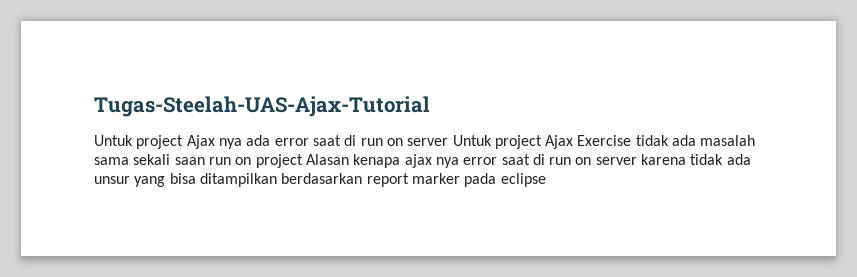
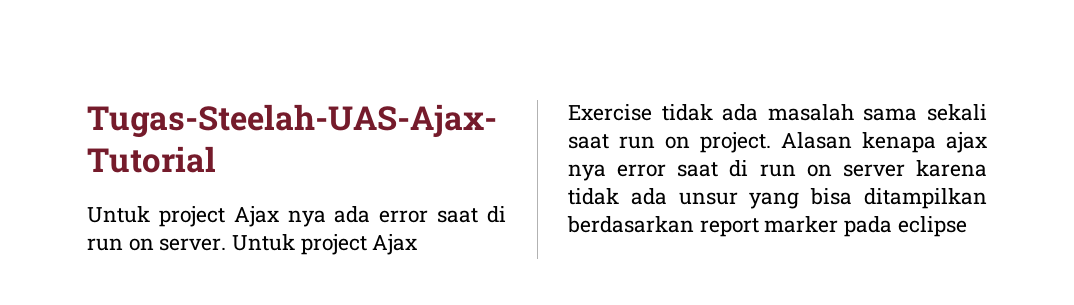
[407,138,449,146] server -> [159,238,227,251] server.
[174,154,303,168] saan run on project -> [568,132,771,153] saat run on project.

